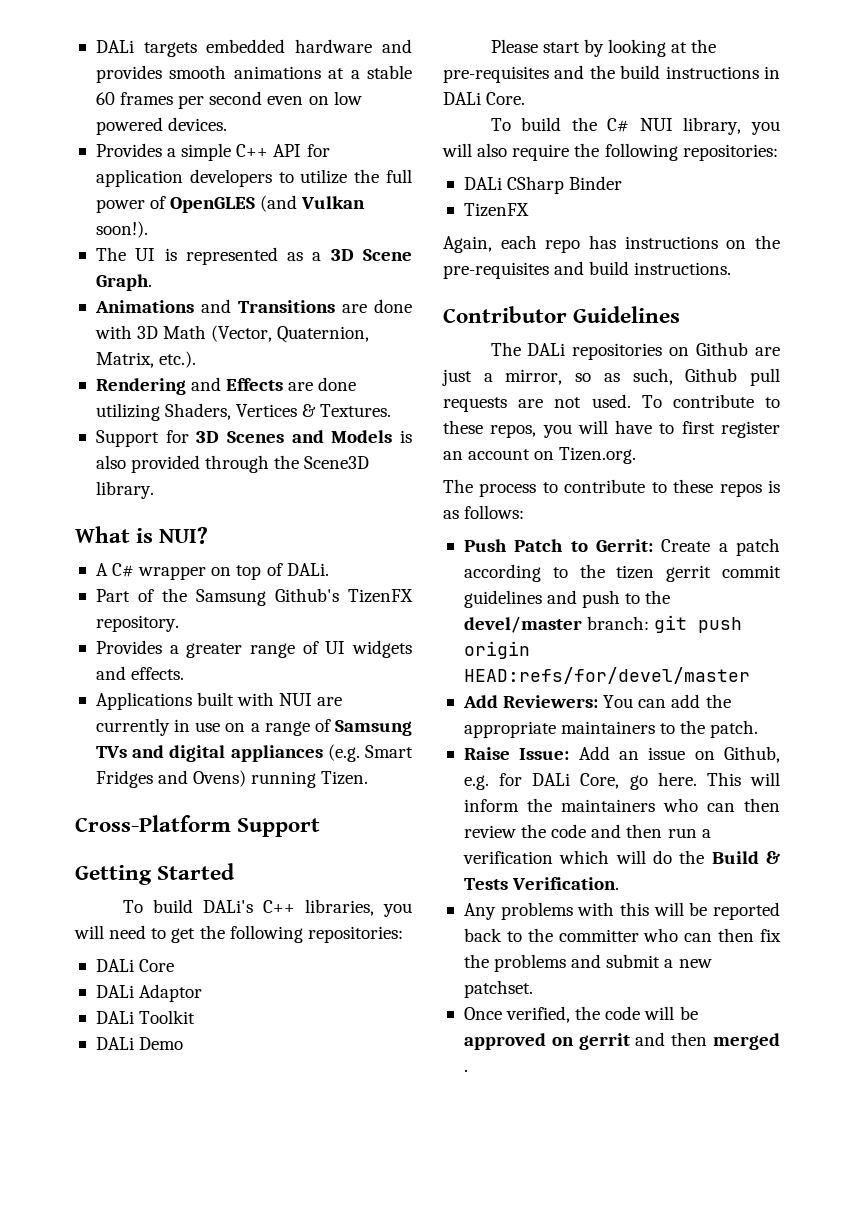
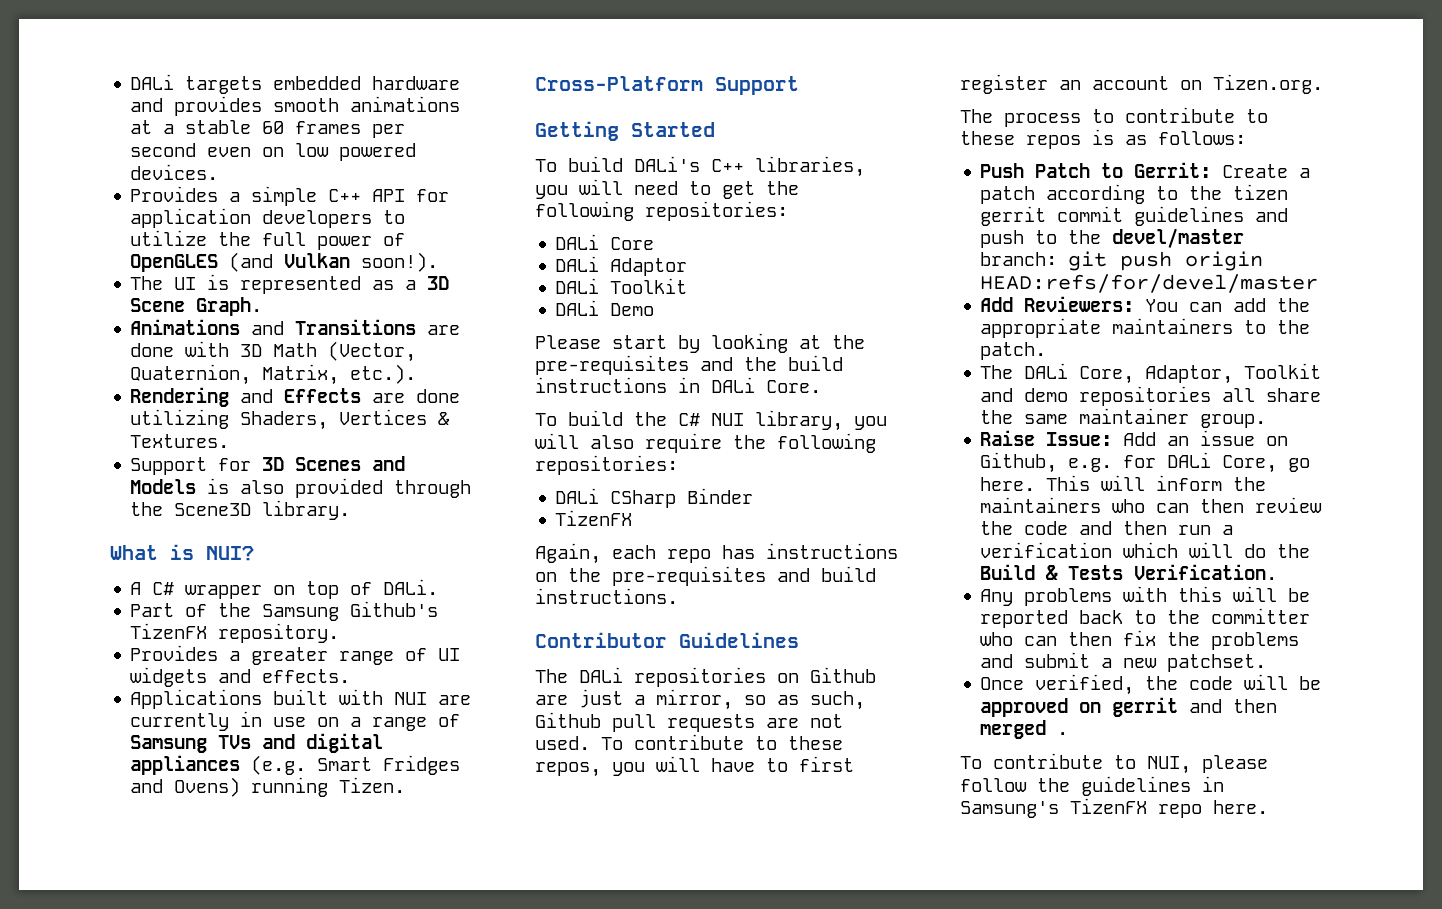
(759, 729) none -> [980,363,1322,384] [980,386,1322,406] [980,408,1267,428] // The DALi Core, Adaptor, Toolkit and demo repositories all share the same maintainer group.
(468, 1070) none -> [960,753,1268,774] [960,776,1224,796] [960,798,1268,818] // To contribute to NUI, please follow the guidelines in Samsung's TizenFX repo here.

